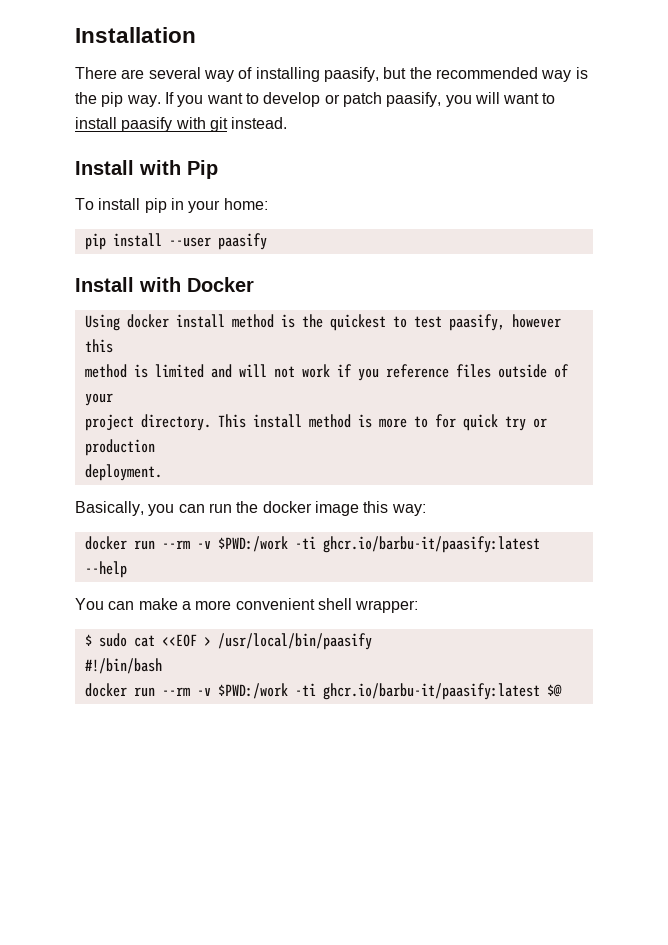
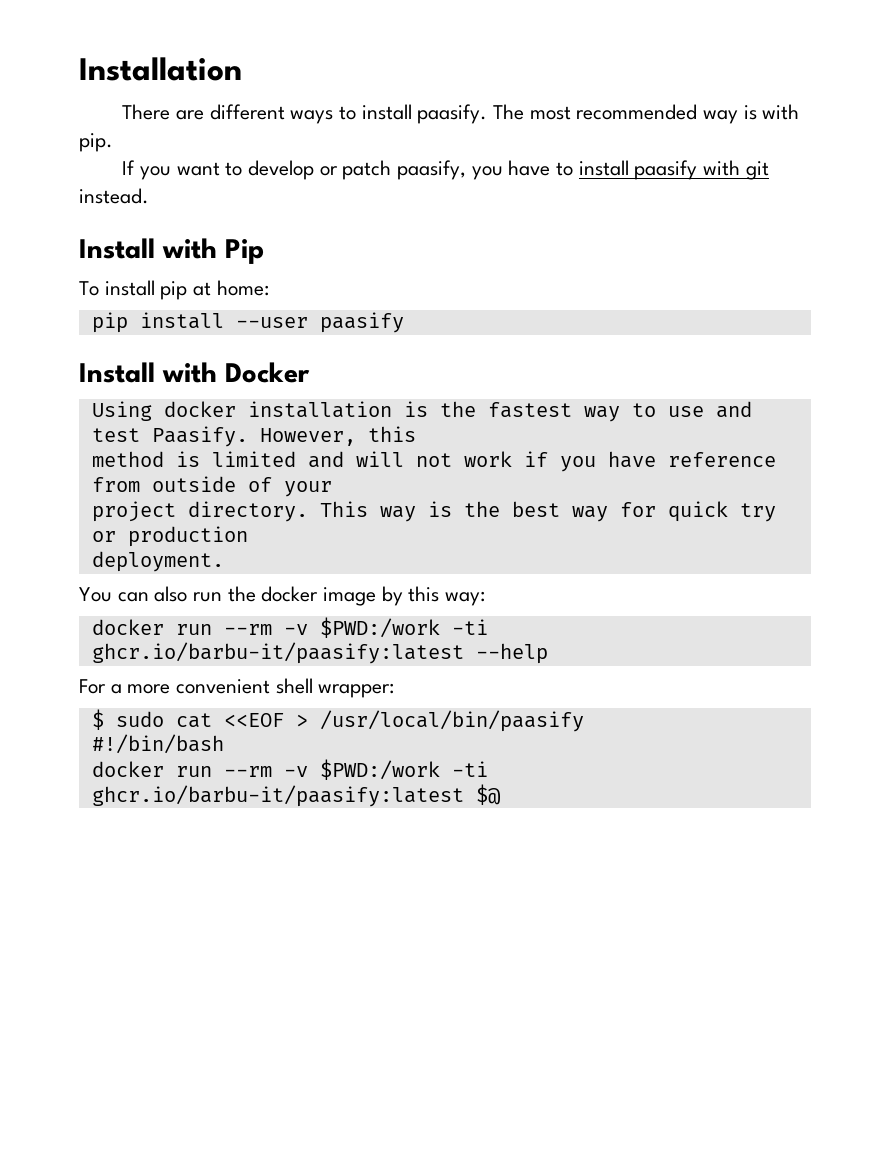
[148,67,588,82] [75,92,161,107] several way of installing paasify, but the recommended way is the pip way. -> [209,104,800,124] [79,133,113,152] different ways to install paasify. The most recommended way is with pip. //
[474,92,540,104] will want -> [508,160,551,176] have
[170,198,221,213] in your -> [193,282,212,296] at
[175,314,561,331] install method is the quickest to test paasify, however -> [247,401,752,422] [91,426,356,447] installation is the fastest way to use and test Paasify. However,
[385,364,491,378] reference files -> [607,451,776,468] [91,477,140,492] have reference from
[252,414,428,428] install method is more to -> [379,501,608,522] way is the best way
[75,501,205,516] Basically, you can -> [79,586,188,602] You can also
(359, 508) none -> [381,586,403,606] by
[75,598,178,610] You can make -> [79,679,106,694] For

